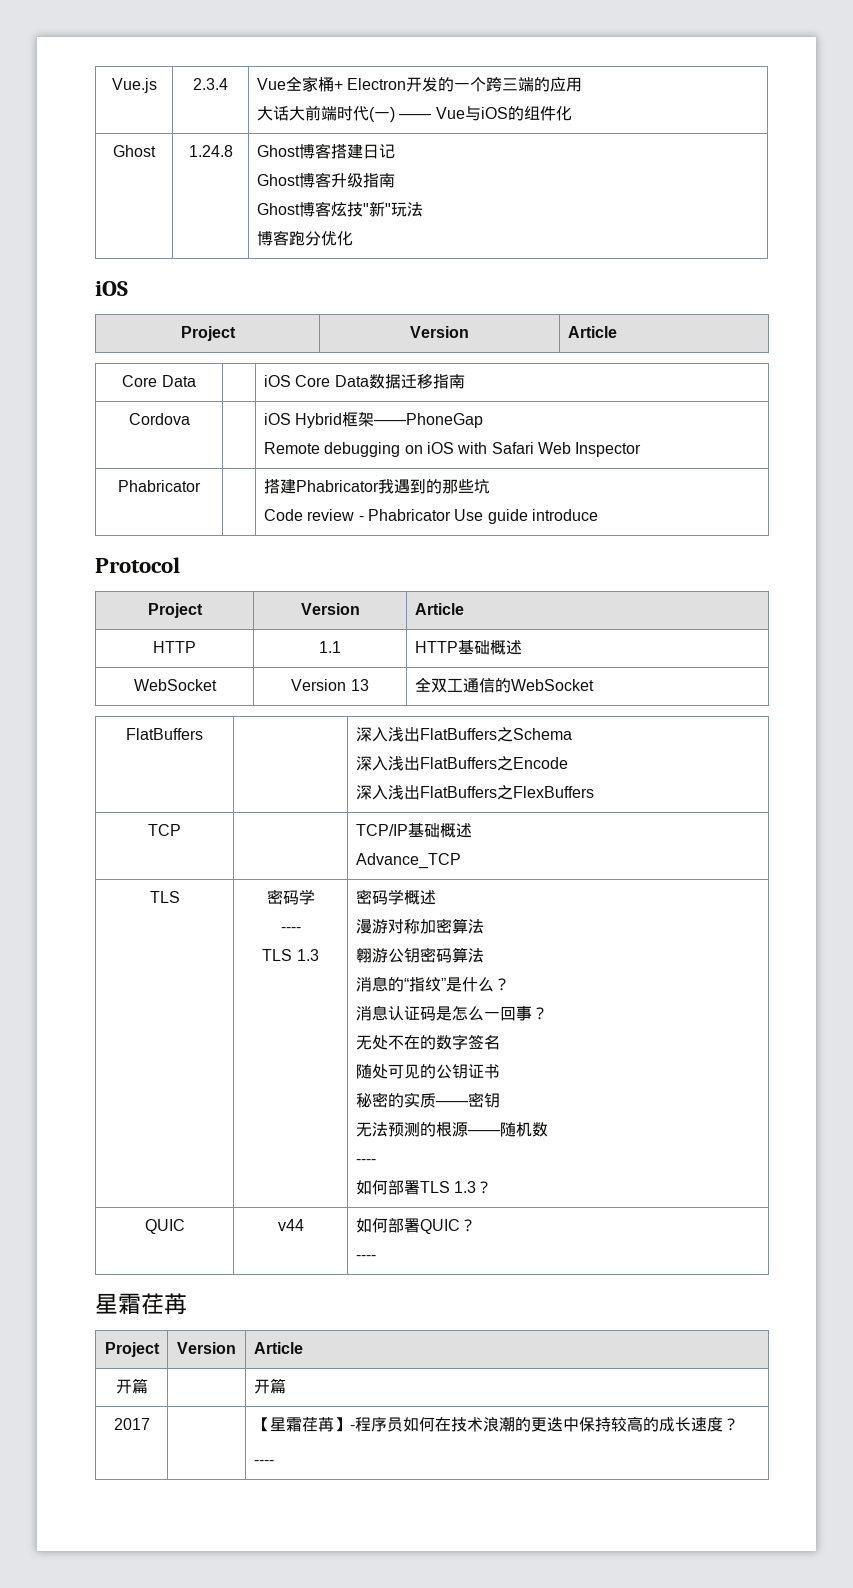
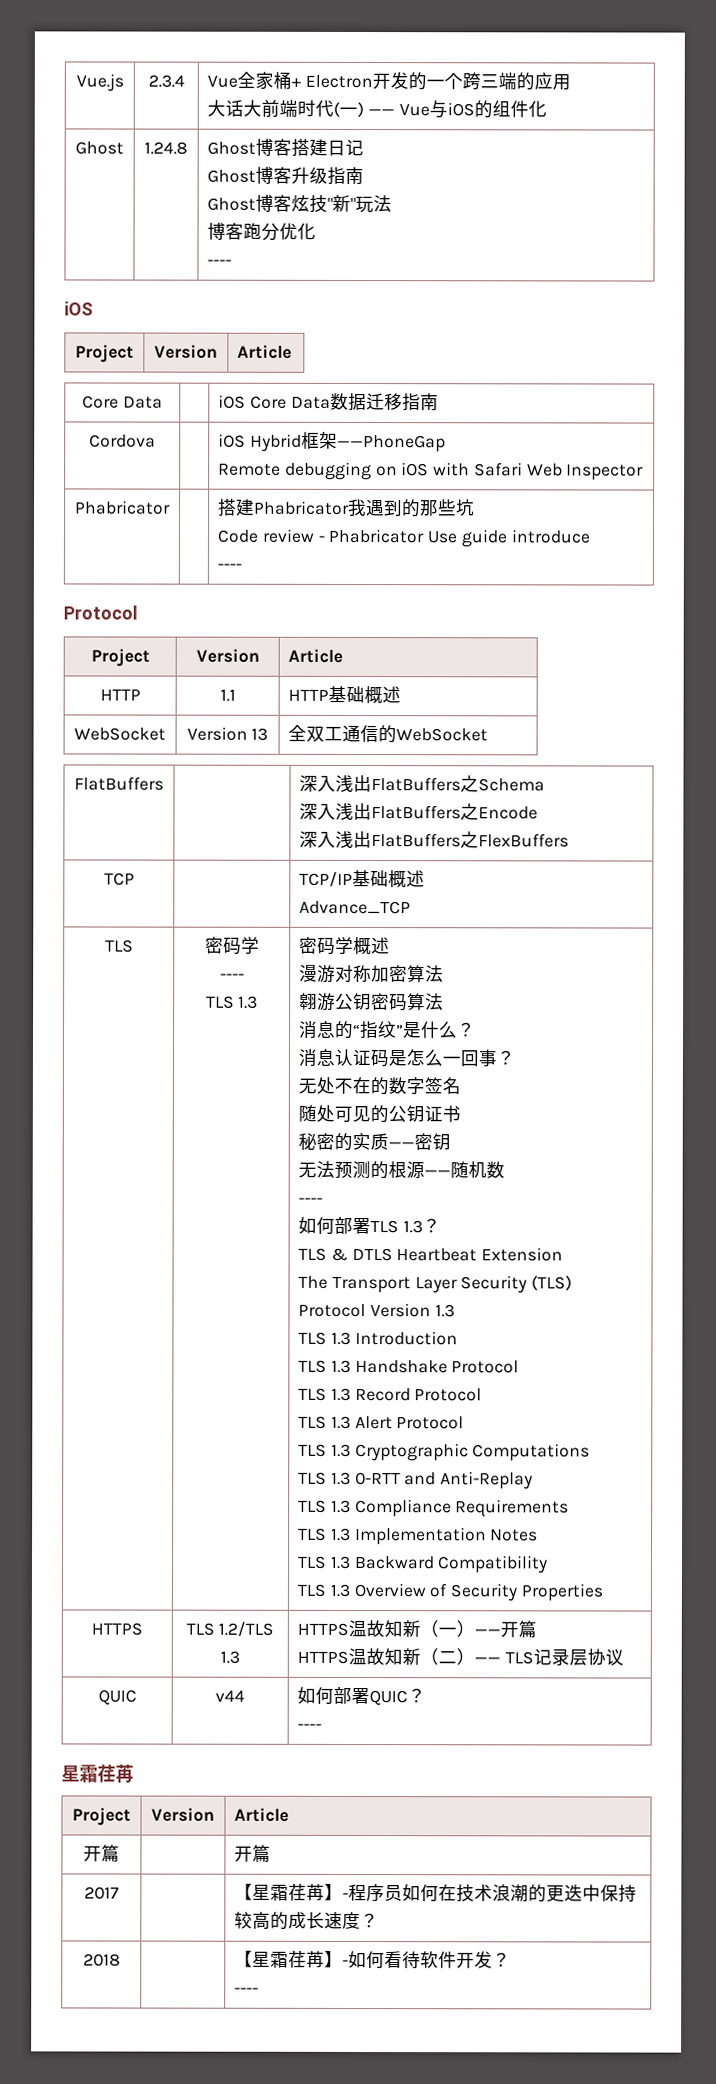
(353, 238) none -> [207,259,233,266] // ----
(598, 515) none -> [217,563,243,570] // ----
(493, 1187) none -> [298,1247,564,1262] [298,1275,573,1294] [298,1303,455,1318] [298,1330,458,1346] [298,1359,520,1374] [298,1387,483,1402] [298,1415,465,1430] [298,1442,591,1462] [298,1471,534,1490] [298,1498,570,1518] [298,1526,539,1546] [297,1555,549,1574] [297,1582,603,1602] [91,1622,143,1636] [185,1621,275,1637] [220,1650,240,1664] [297,1619,538,1639] [297,1647,624,1666] // TLS & DTLS Heartbeat Extension // The Transport Layer Security (TLS) Protocol Version 1.3 // TLS 1.3 Introduction // TLS 1.3 Handshake Protocol // TLS 1.3 Record Protocol // TLS 1.3 Alert Protocol // TLS 1.3 Cryptographic Computations // TLS 1.3 0-RTT and Anti-Replay // TLS 1.3 Compliance Requirements // TLS 1.3 Implementation Notes // TLS 1.3 Backward Compatibility // TLS 1.3 Overview of Security Properties // HTTPS | TLS 1.2/TLS 1.3 | HTTPS温故知新（一）——开篇 // HTTPS温故知新（二）—— TLS记录层协议
(739, 1424) none -> [82,1953,121,1967] [234,1950,512,1970] // 2018 | | 【星霜荏苒】-如何看待软件开发？

